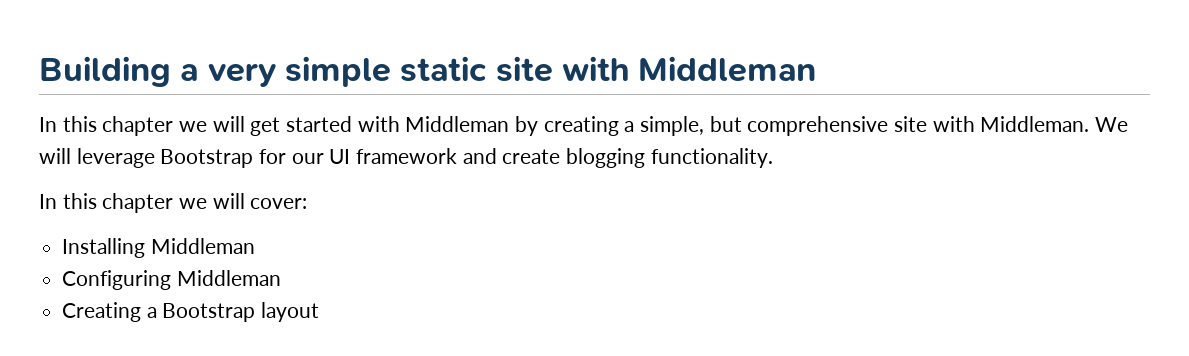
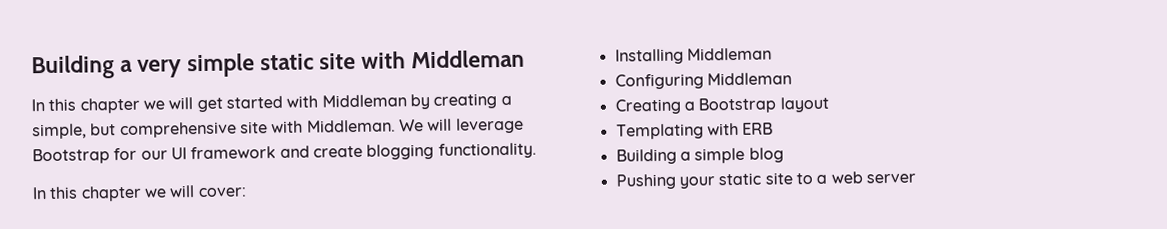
(320, 312) none -> [615,122,774,140] [615,147,784,165] [615,171,916,190] // Templating with ERB // Building a simple blog // Pushing your static site to a web server

